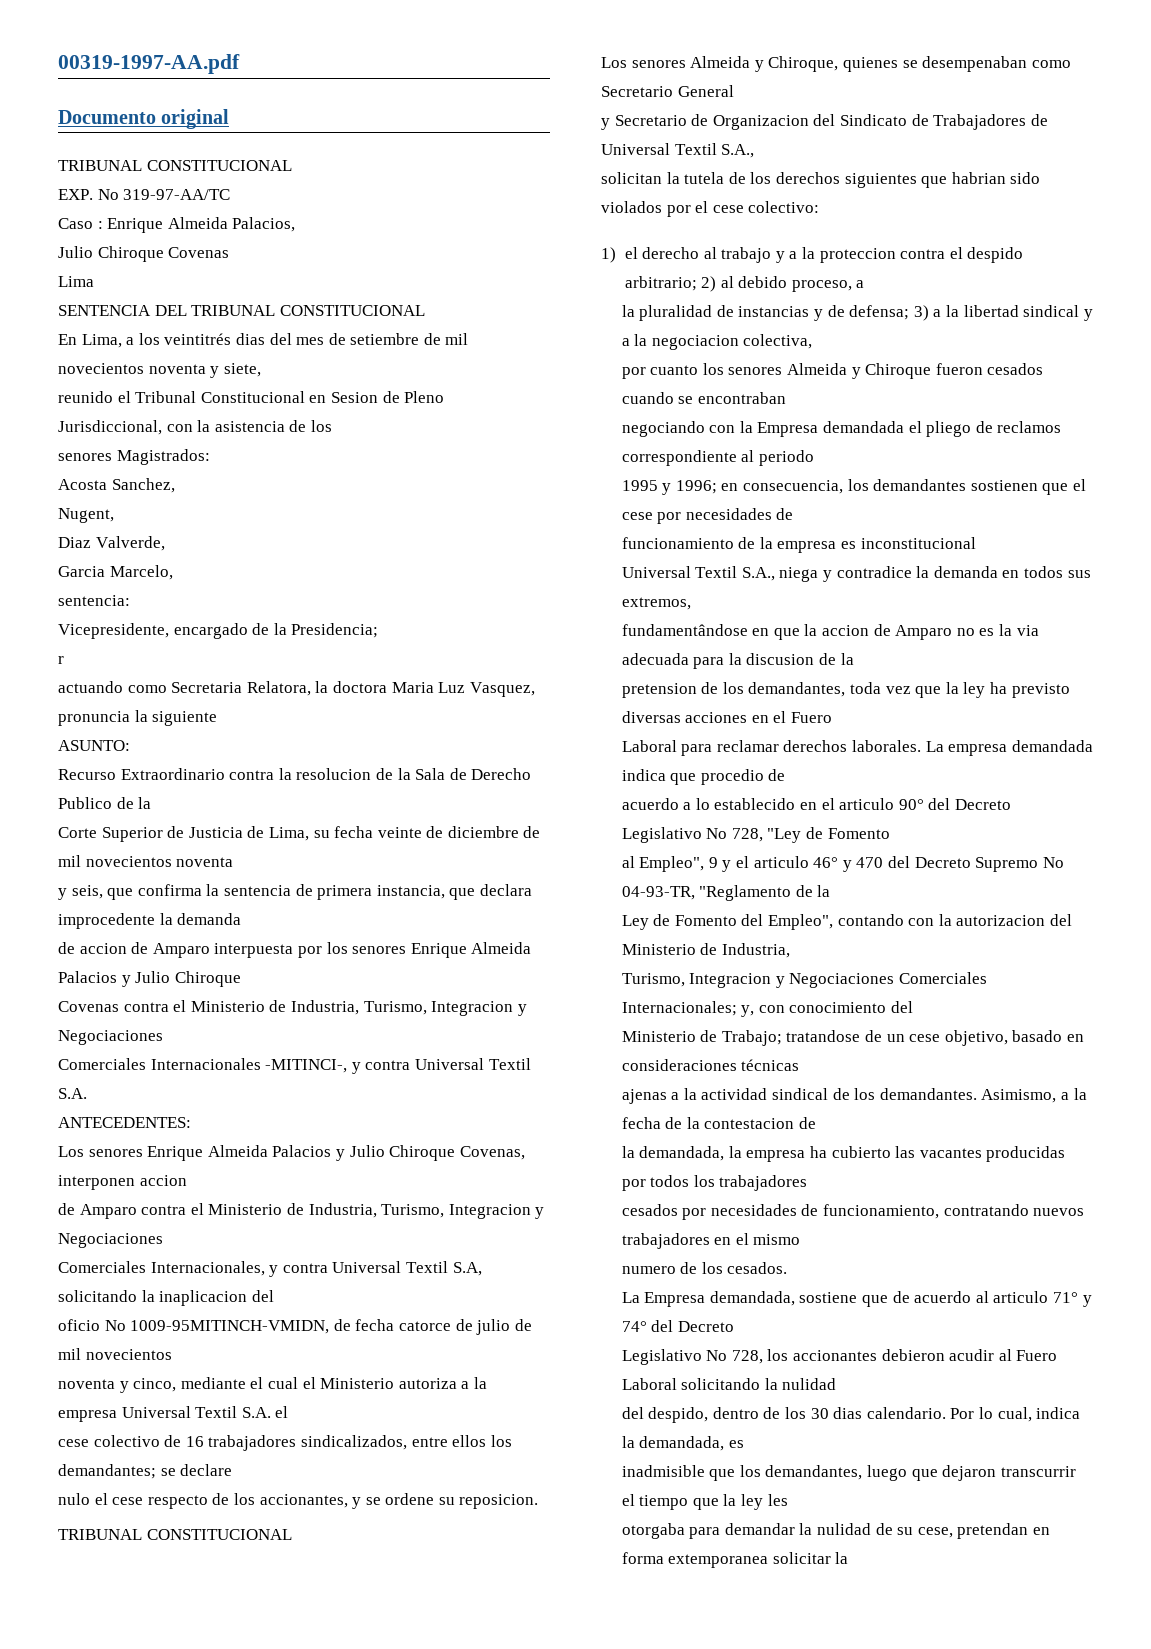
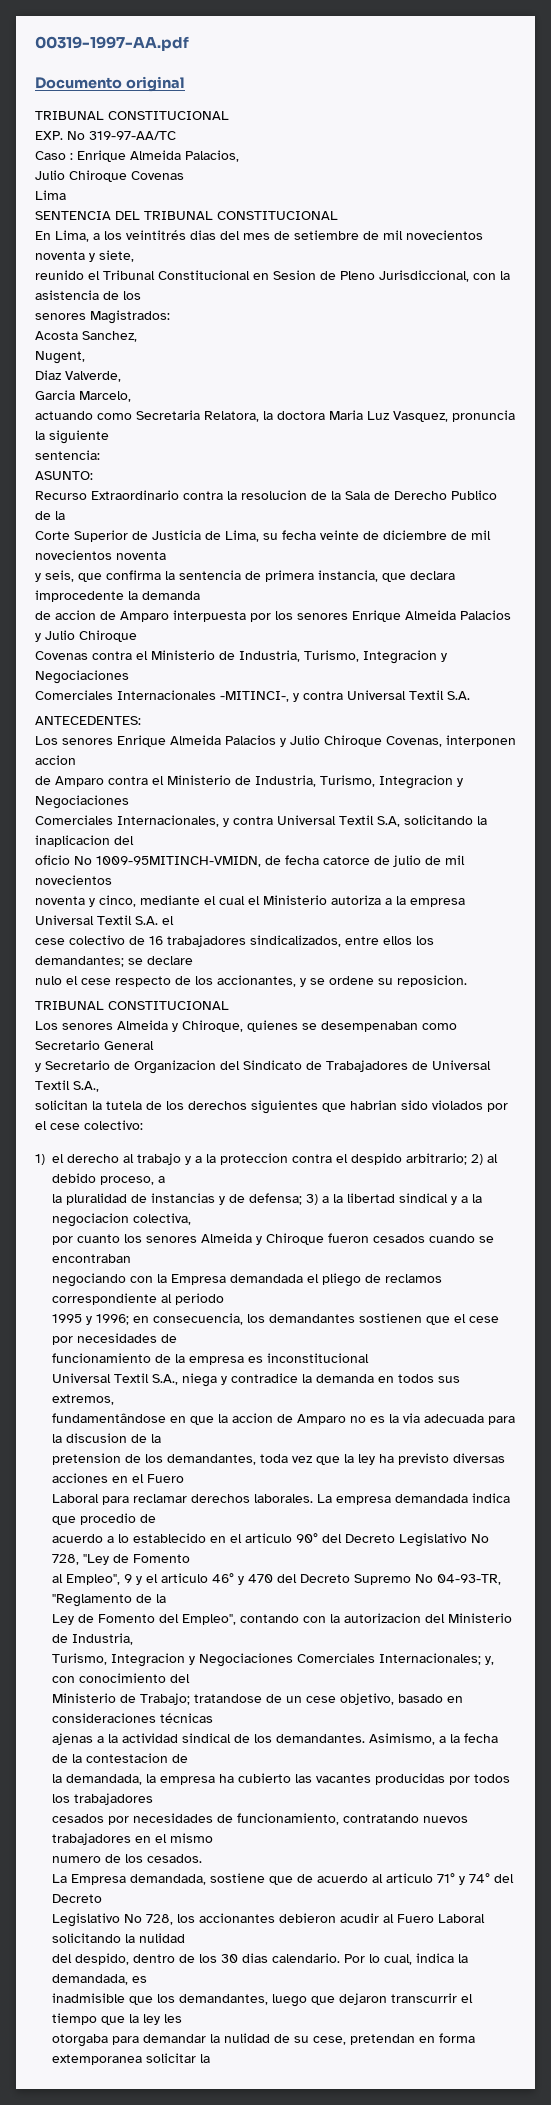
[58,595,130,606] [58,623,379,639] [58,656,64,664] // sentencia: // Vicepresidente, encargado de la Presidencia; // r -> (131, 396) none
(218, 718) none -> [35,450,100,460] // sentencia:

